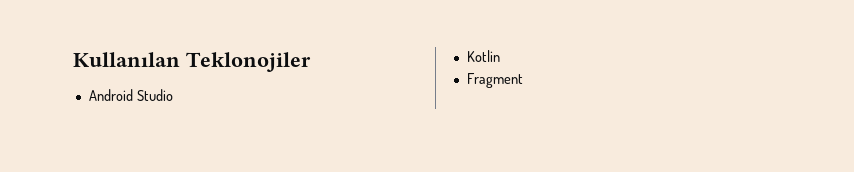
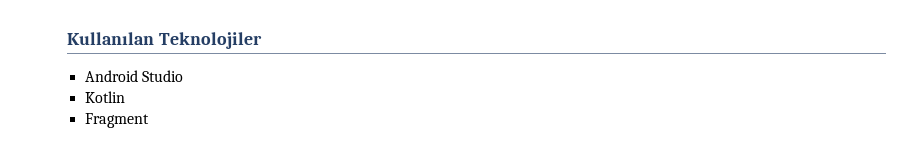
[186,52,311,72] Teklonojiler -> [158,32,262,49] Teknolojiler

